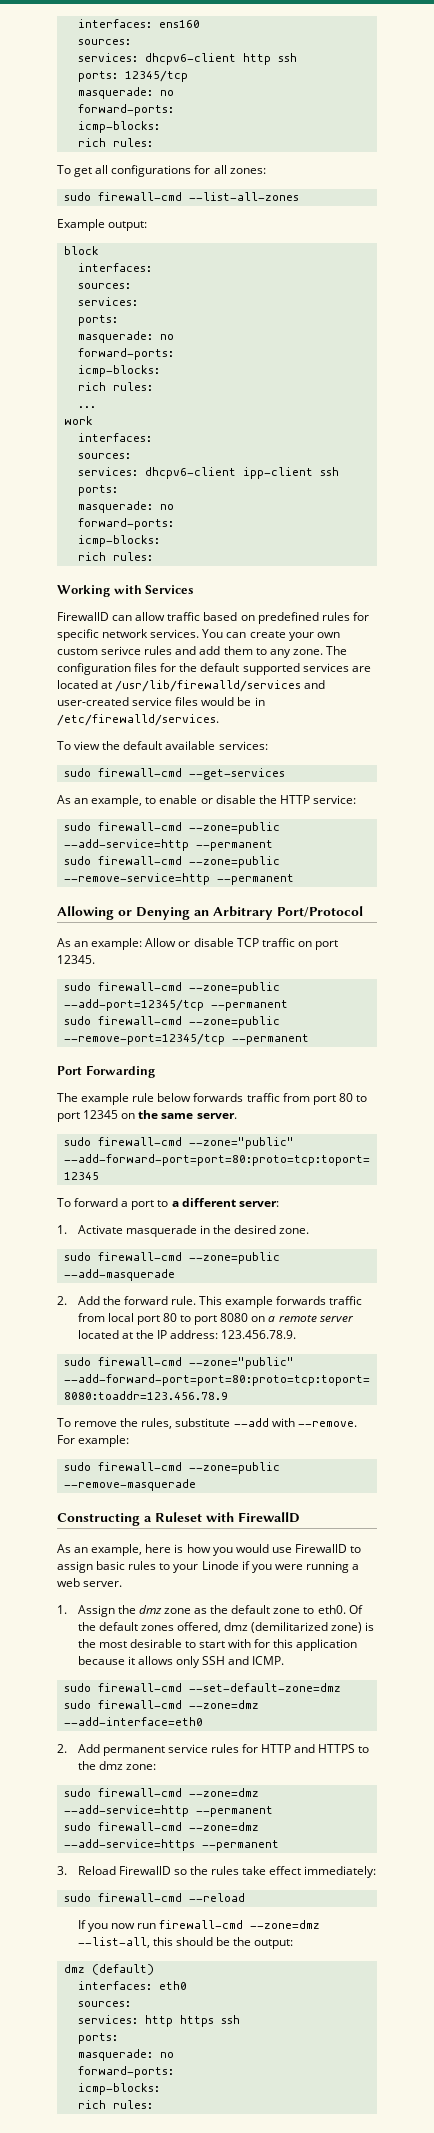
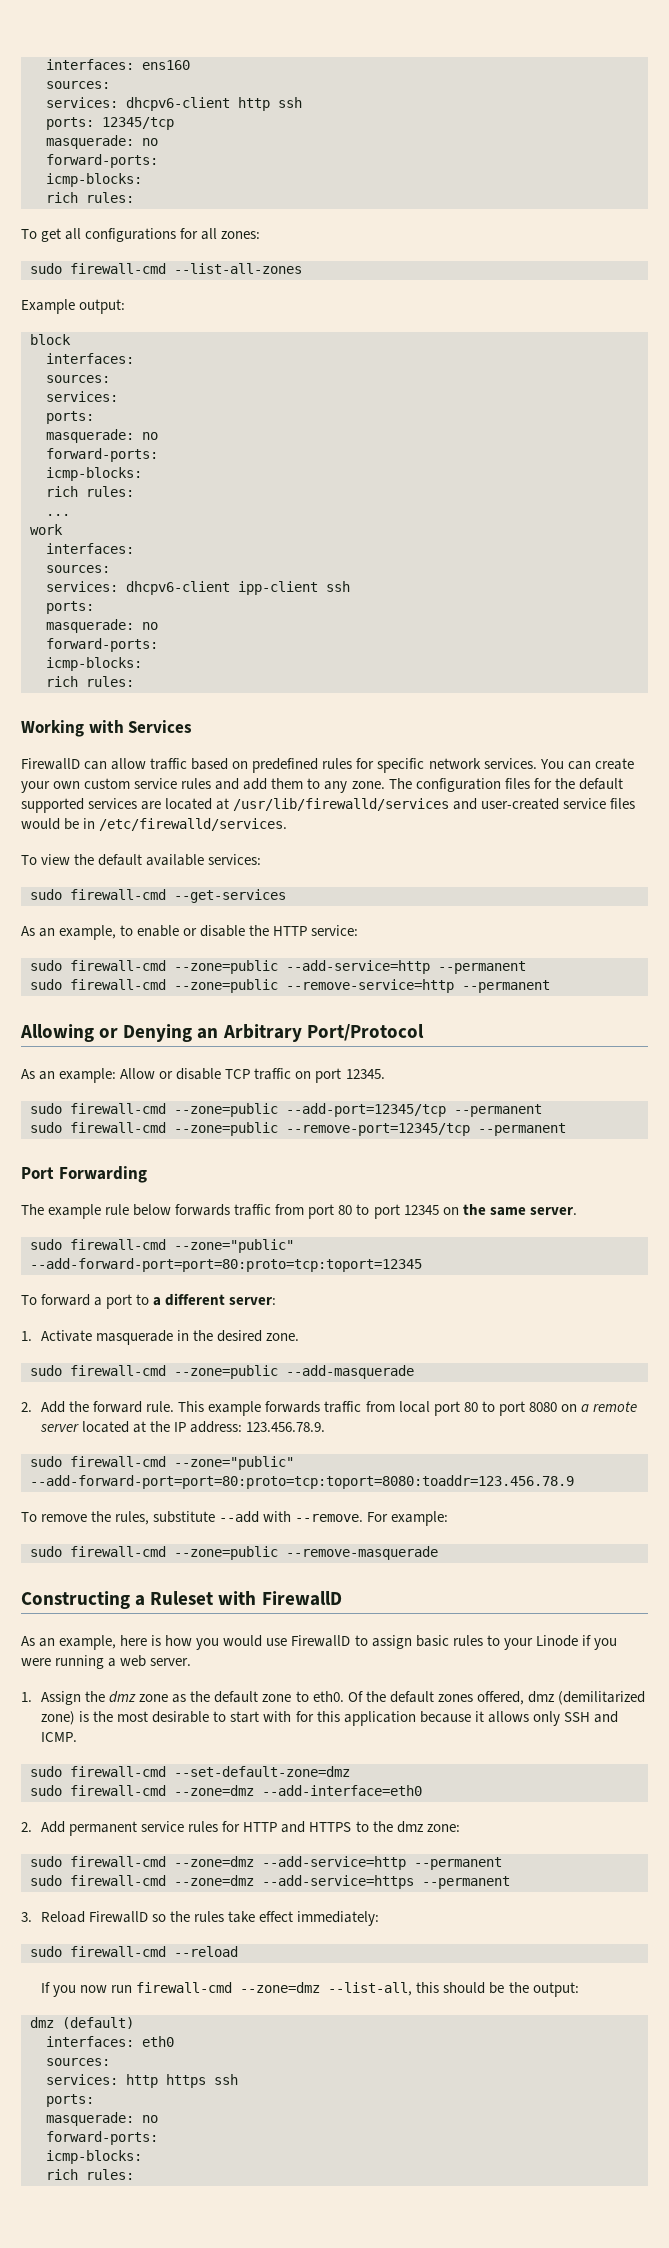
[101,646,142,655] serivce -> [134,778,178,789] service

